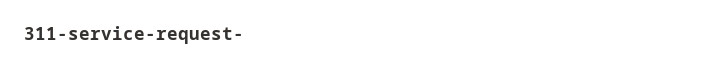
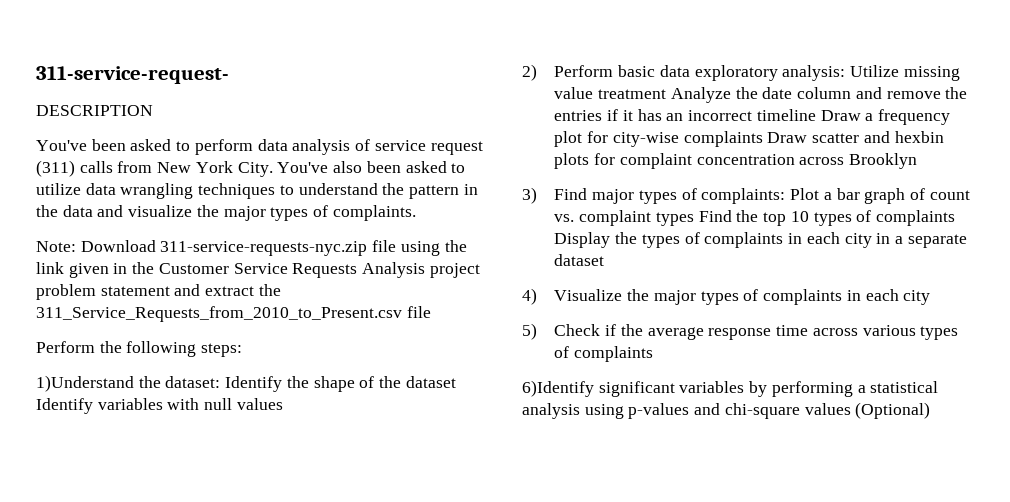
(244, 35) none -> [36,105,153,116] [36,139,483,155] [36,160,466,177] [36,183,478,199] [36,205,416,221] [36,240,467,256] [36,262,480,278] [36,284,281,300] [36,306,431,322] [36,341,243,357] [36,375,456,392] [36,398,283,414] [522,64,960,81] [554,87,968,103] [554,109,950,125] [554,131,944,147] [554,153,918,169] [522,187,970,204] [554,210,955,226] [554,232,967,248] [554,254,605,266] [522,288,931,305] [522,323,959,340] [554,346,654,362] [522,380,939,397] [522,402,931,419] // DESCRIPTION // You've been asked to perform data analysis of service request (311) calls from New York City. You've also been asked to utilize data wrangling techniques to understand the pattern in the data and visualize the major types of complaints. // Note: Download 311-service-requests-nyc.zip file using the link given in the Customer Service Requests Analysis project problem statement and extract the 311_Service_Requests_from_2010_to_Present.csv file // Perform the following steps: // 1)Understand the dataset: Identify the shape of the dataset Identify variables with null values // 2) Perform basic data exploratory analysis: Utilize missing value treatment Analyze the date column and remove the entries if it has an incorrect timeline Draw a frequency plot for city-wise complaints Draw scatter and hexbin plots for complaint concentration across Brooklyn // 3) Find major types of complaints: Plot a bar graph of count vs. complaint types Find the top 10 types of complaints Display the types of complaints in each city in a separate dataset // 4) Visualize the major types of complaints in each city // 5) Check if the average response time across various types of complaints // 6)Identify significant variables by performing a statistical analysis using p-values and chi-square values (Optional)

